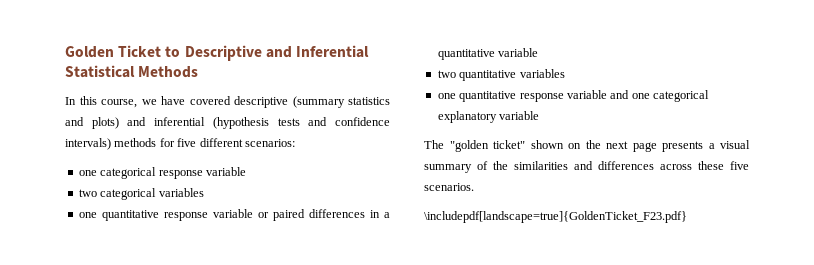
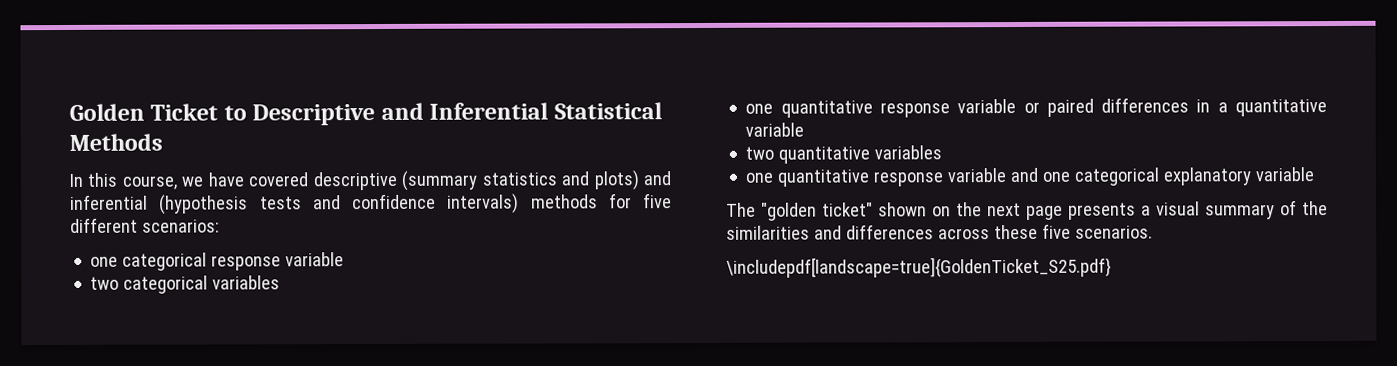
[424,211,687,223] \includepdf[landscape=true]{GoldenTicket_F23.pdf} -> [726,256,1112,278] \includepdf[landscape=true]{GoldenTicket_S25.pdf}

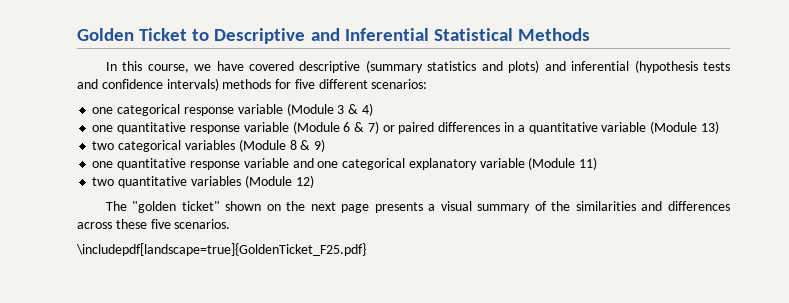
[90,275,281,294] [745,98,1017,118] // two categorical variables // one quantitative response variable -> [286,103,373,116] [92,121,379,134] (Module 3 & 4) // one quantitative response variable (Module 6 & 7)
[745,145,943,164] // two quantitative variables -> [650,121,719,134] [92,139,326,152] (Module 13) // two categorical variables (Module 8 & 9)
(1315, 174) none -> [528,157,598,170] [92,175,314,188] (Module 11) // two quantitative variables (Module 12)
[726,256,1112,278] \includepdf[landscape=true]{GoldenTicket_S25.pdf} -> [76,243,366,256] \includepdf[landscape=true]{GoldenTicket_F25.pdf}

